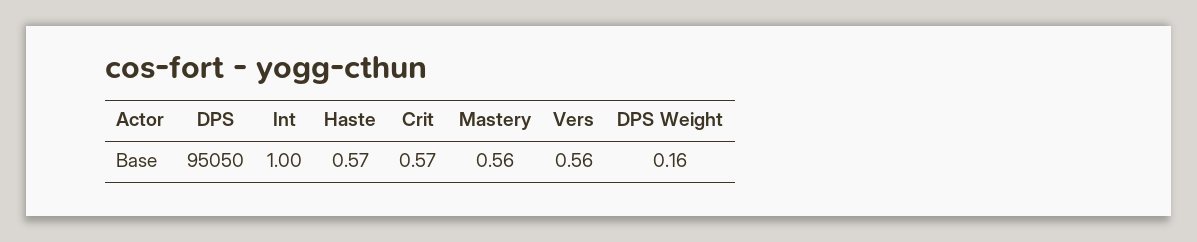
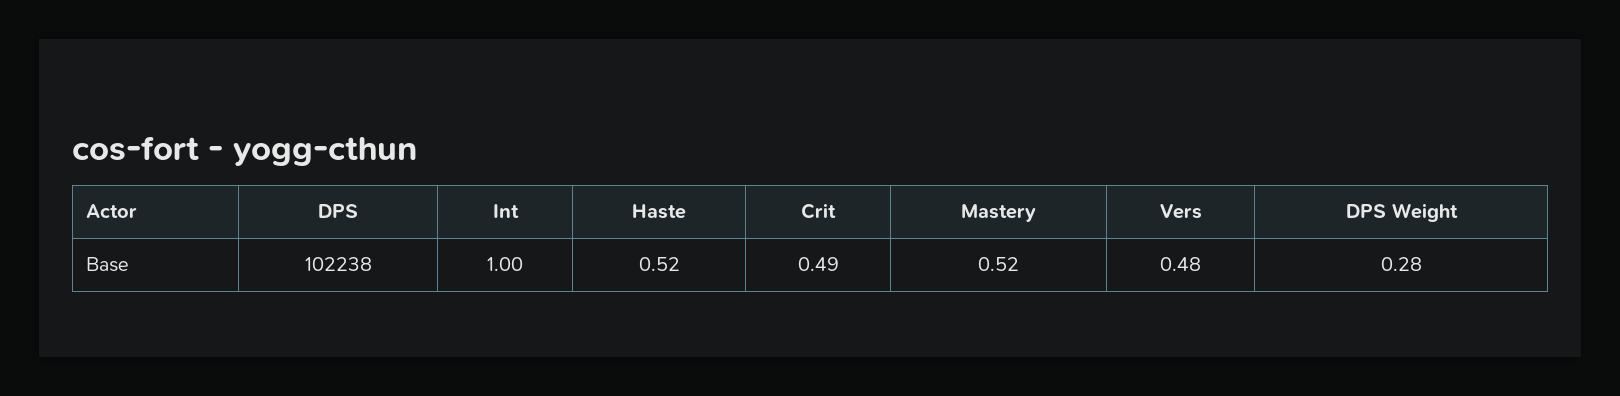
[187,153,244,167] 95050 -> [304,257,372,271] 102238
[331,153,369,167] [399,153,436,167] [475,153,514,167] [554,153,593,167] [653,153,687,167] 0.57 | 0.57 | 0.56 | 0.56 | 0.16 -> [638,257,680,271] [797,257,839,271] [978,257,1019,271] [1160,257,1201,271] [1380,257,1422,271] 0.52 | 0.49 | 0.52 | 0.48 | 0.28

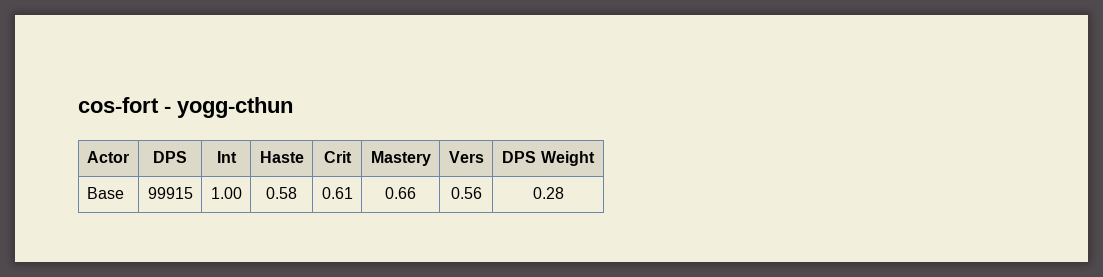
[304,257,372,271] 102238 -> [147,187,193,199] 99915
[638,257,680,271] [797,257,839,271] [978,257,1019,271] [1160,257,1201,271] 0.52 | 0.49 | 0.52 | 0.48 -> [266,187,297,199] [321,187,353,199] [385,187,416,199] [450,187,482,199] 0.58 | 0.61 | 0.66 | 0.56

